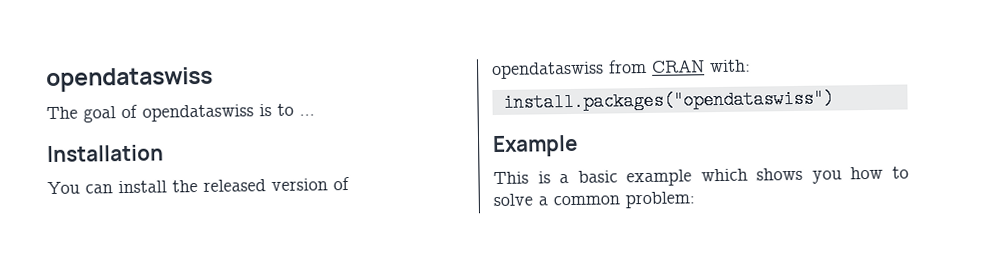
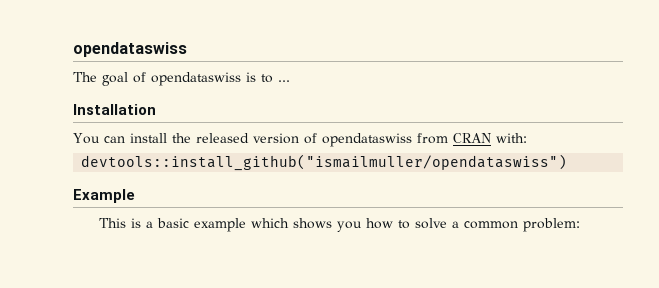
[502,89,834,112] install.packages("opendataswiss") -> [81,154,568,171] devtools::install_github("ismailmuller/opendataswiss")

